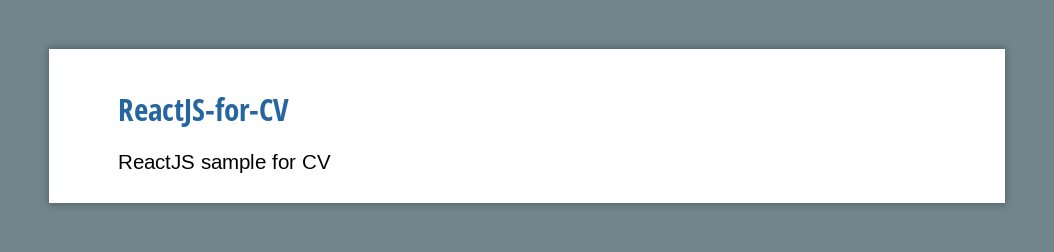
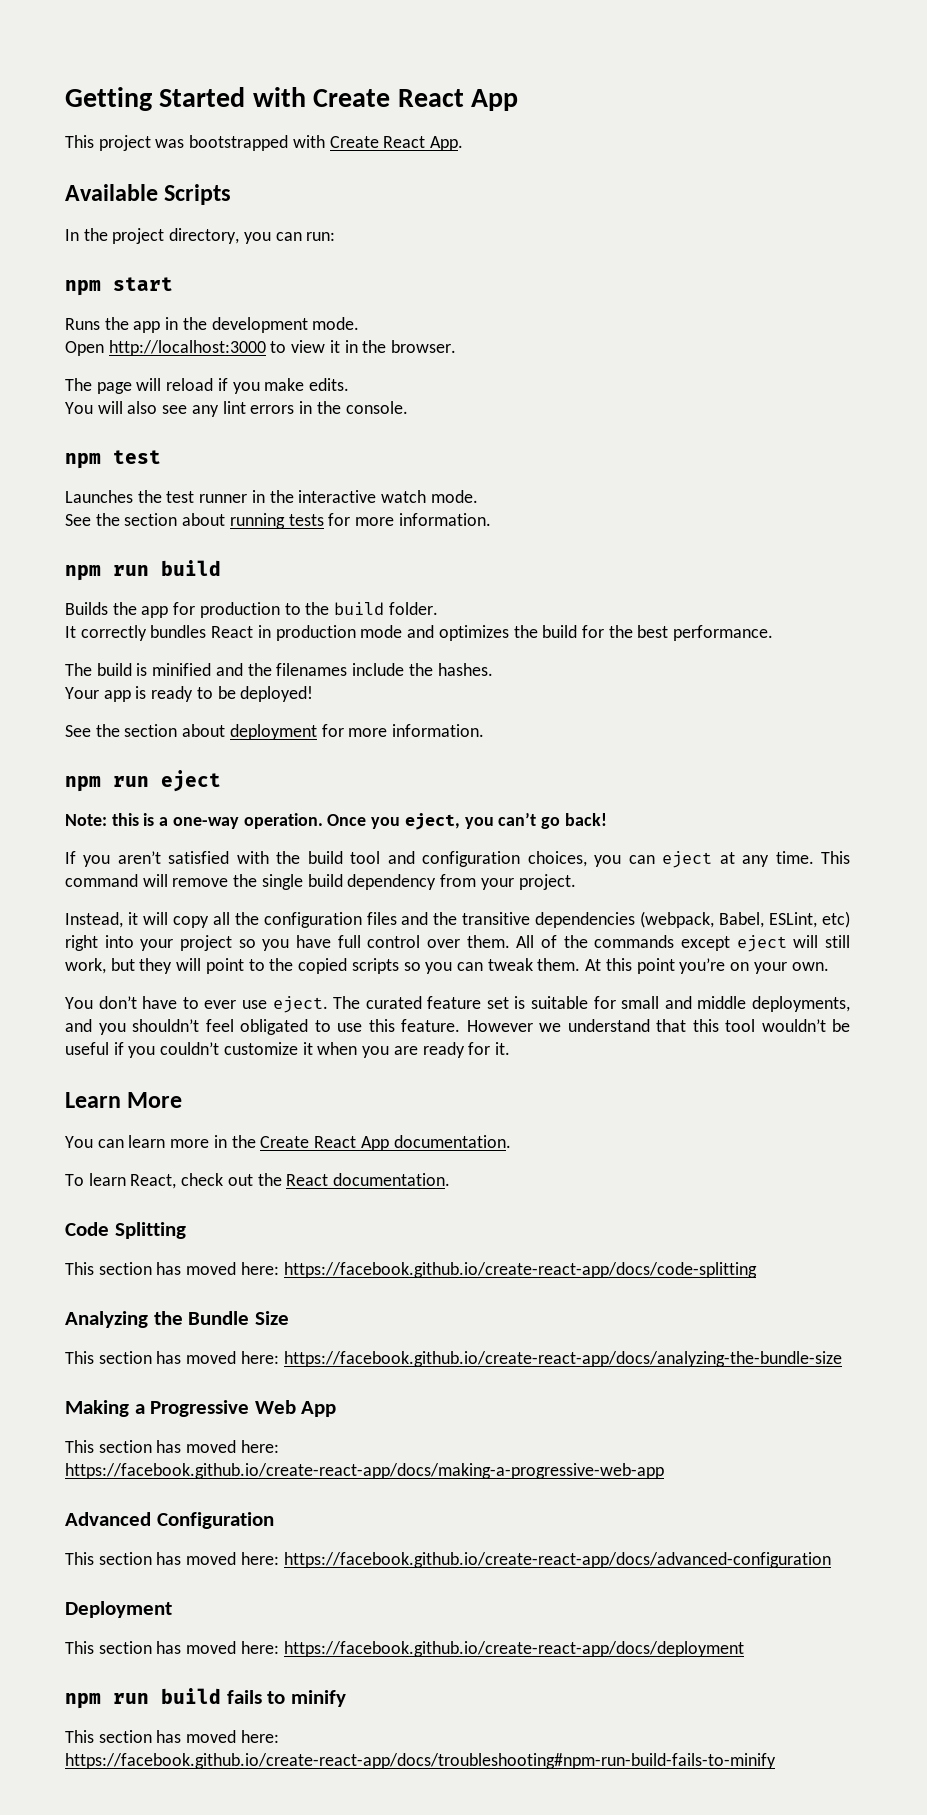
[118,97,289,127] [118,154,331,173] ReactJS-for-CV // ReactJS sample for CV -> [65,87,519,111] [65,135,464,151] [65,184,232,205] [65,228,336,244] [65,277,173,296] [65,317,360,333] [65,340,457,356] [65,378,350,394] [65,401,408,417] [65,450,161,469] [65,490,478,503] [65,513,491,529] [65,560,221,581] [65,602,438,618] [65,625,774,641] [65,663,493,676] [65,686,314,702] [65,724,485,740] [65,770,221,792] [65,812,607,830] [65,851,851,868] [65,874,576,890] [65,911,850,928] [65,935,850,952] [65,958,829,974] [65,996,851,1013] [65,1019,850,1035] [65,1042,510,1058] [65,1092,183,1108] [65,1135,511,1151] [65,1173,451,1189] [65,1222,186,1239] [65,1262,757,1278] [65,1311,289,1328] [65,1351,842,1367] [65,1400,337,1417] [65,1440,279,1453] [65,1463,664,1479] [65,1512,274,1529] [65,1552,831,1568] [65,1601,172,1618] [65,1641,744,1657] [65,1688,346,1709] [65,1730,279,1743] [65,1753,776,1769] Getting Started with Create React App // This project was bootstrapped with Create React App. // Available Scripts // In the project directory, you can run: // npm start // Runs the app in the development mode. // Open http://localhost:3000 to view it in the browser. // The page will reload if you make edits. // You will also see any lint errors in the console. // npm test // Launches the test runner in the interactive watch mode. // See the section about running tests for more information. // npm run build // Builds the app for production to the build folder. // It correctly bundles React in production mode and optimizes the build for the best performance. // The build is minified and the filenames include the hashes. // Your app is ready to be deployed! // See the section about deployment for more information. // npm run eject // Note: this is a one-way operation. Once you eject, you can’t go back! // If you aren’t satisfied with the build tool and configuration choices, you can eject at any time. This command will remove the single build dependency from your project. // Instead, it will copy all the configuration files and the transitive dependencies (webpack, Babel, ESLint, etc) right into your project so you have full control over them. All of the commands except eject will still work, but they will point to the copied scripts so you can tweak them. At this point you’re on your own. // You don’t have to ever use eject. The curated feature set is suitable for small and middle deployments, and you shouldn’t feel obligated to use this feature. However we understand that this tool wouldn’t be useful if you couldn’t customize it when you are ready for it. // Learn More // You can learn more in the Create React App documentation. // To learn React, check out the React documentation. // Code Splitting // This section has moved here: https://facebook.github.io/create-react-app/docs/code-splitting // Analyzing the Bundle Size // This section has moved here: https://facebook.github.io/create-react-app/docs/analyzing-the-bundle-size // Making a Progressive Web App // This section has moved here: https://facebook.github.io/create-react-app/docs/making-a-progressive-web-app // Advanced Configuration // This section has moved here: https://facebook.github.io/create-react-app/docs/advanced-configuration // Deployment // This section has moved here: https://facebook.github.io/create-react-app/docs/deployment // npm run build fails to minify // This section has moved here: https://facebook.github.io/create-react-app/docs/troubleshooting#npm-run-build-fails-to-minify

